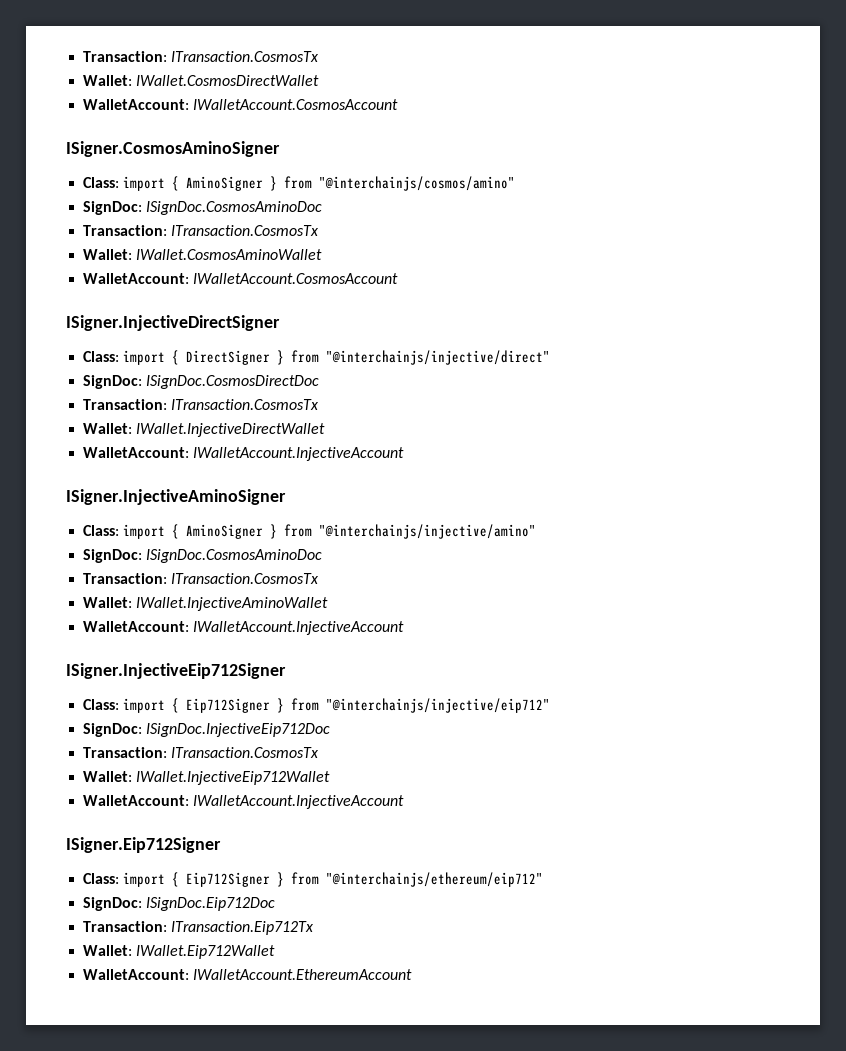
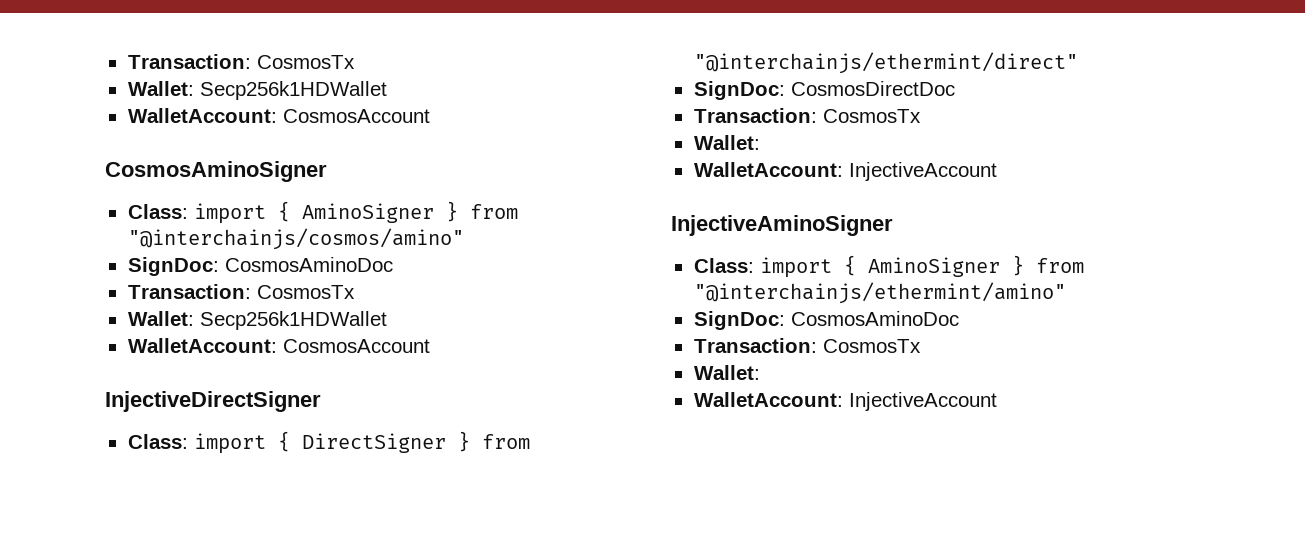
[83,51,320,62] [83,75,320,86] [83,99,399,110] [66,141,280,157] Transaction: ITransaction.CosmosTx // Wallet: IWallet.CosmosDirectWallet // WalletAccount: IWalletAccount.CosmosAccount // ISigner.CosmosAminoSigner -> [127,54,355,69] [127,81,387,100] [127,108,430,123] [105,161,327,182] Transaction: CosmosTx // Wallet: Secp256k1HDWallet // WalletAccount: CosmosAccount // CosmosAminoSigner
[146,201,323,215] [83,225,320,236] [83,249,323,260] [83,273,399,284] [66,315,280,331] ISignDoc.CosmosAminoDoc // Transaction: ITransaction.CosmosTx // Wallet: IWallet.CosmosAminoWallet // WalletAccount: IWalletAccount.CosmosAccount // ISigner.InjectiveDirectSigner -> [224,257,393,272] [127,284,355,299] [127,311,387,330] [127,338,430,353] [105,391,321,412] CosmosAminoDoc // Transaction: CosmosTx // Wallet: Secp256k1HDWallet // WalletAccount: CosmosAccount // InjectiveDirectSigner
[326,350,551,365] [83,375,320,389] [83,399,320,410] [83,423,326,437] [83,447,405,461] [66,489,286,505] [83,524,537,539] [83,549,323,563] [83,573,320,584] [83,597,329,611] [83,621,405,635] [66,663,286,679] [83,698,551,713] [83,723,331,737] [83,747,320,758] [83,771,331,785] [83,795,405,809] [66,837,221,853] [83,872,544,887] [83,897,276,911] [83,921,315,935] [83,945,276,959] [83,969,413,980] "@interchainjs/injective/direct" // SignDoc: ISignDoc.CosmosDirectDoc // Transaction: ITransaction.CosmosTx // Wallet: IWallet.InjectiveDirectWallet // WalletAccount: IWalletAccount.InjectiveAccount // ISigner.InjectiveAminoSigner // Class: import { AminoSigner } from "@interchainjs/injective/amino" // SignDoc: ISignDoc.CosmosAminoDoc // Transaction: ITransaction.CosmosTx // Wallet: IWallet.InjectiveAminoWallet // WalletAccount: IWalletAccount.InjectiveAccount // ISigner.InjectiveEip712Signer // Class: import { Eip712Signer } from "@interchainjs/injective/eip712" // SignDoc: ISignDoc.InjectiveEip712Doc // Transaction: ITransaction.CosmosTx // Wallet: IWallet.InjectiveEip712Wallet // WalletAccount: IWalletAccount.InjectiveAccount // ISigner.Eip712Signer // Class: import { Eip712Signer } from "@interchainjs/ethereum/eip712" // SignDoc: ISignDoc.Eip712Doc // Transaction: ITransaction.Eip712Tx // Wallet: IWallet.Eip712Wallet // WalletAccount: IWalletAccount.EthereumAccount -> [693,52,1078,74] [693,81,955,100] [693,108,921,123] [693,135,760,150] [693,162,997,181] [671,215,893,236] [693,255,1084,278] [693,282,1066,304] [693,311,959,330] [693,338,921,353] [693,365,760,380] [693,392,997,411] "@interchainjs/ethermint/direct" // SignDoc: CosmosDirectDoc // Transaction: CosmosTx // Wallet: // WalletAccount: InjectiveAccount // InjectiveAminoSigner // Class: import { AminoSigner } from "@interchainjs/ethermint/amino" // SignDoc: CosmosAminoDoc // Transaction: CosmosTx // Wallet: // WalletAccount: InjectiveAccount

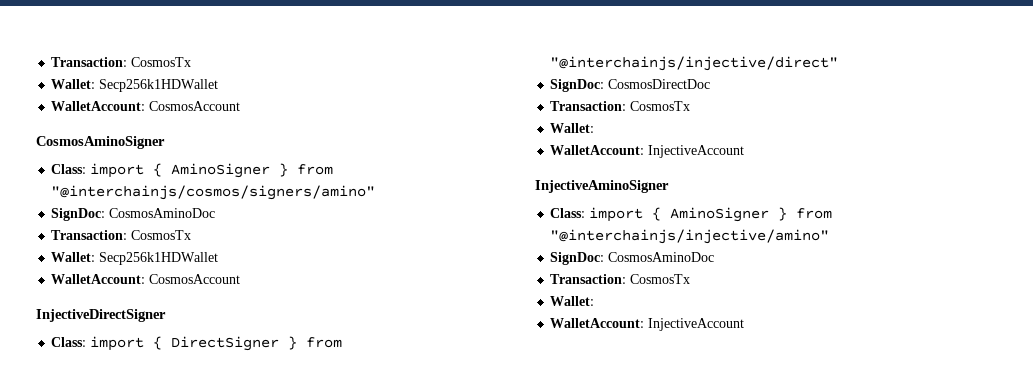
[127,228,464,250] "@interchainjs/cosmos/amino" -> [51,185,376,200] "@interchainjs/cosmos/signers/amino"
[693,52,1078,74] "@interchainjs/ethermint/direct" -> [550,56,839,71] "@interchainjs/injective/direct"
[693,282,1066,304] "@interchainjs/ethermint/amino" -> [550,229,830,244] "@interchainjs/injective/amino"

